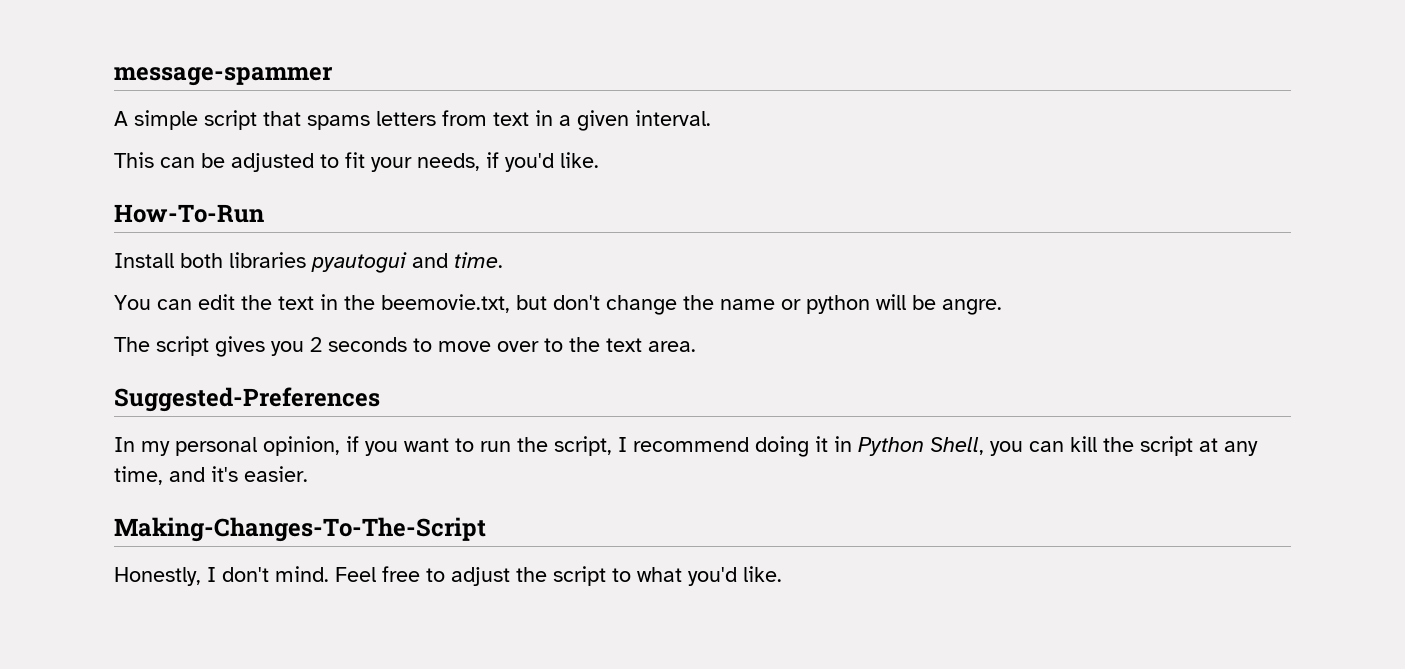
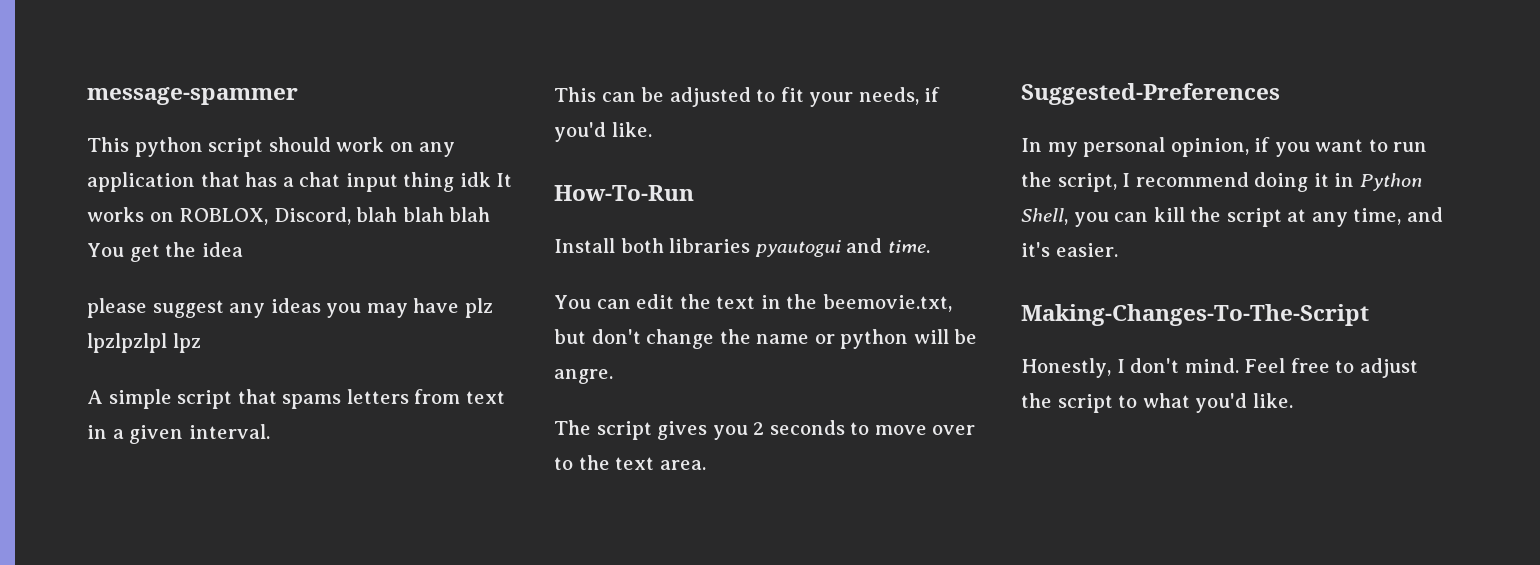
(333, 76) none -> [87,137,456,157] [87,172,513,192] [87,207,491,225] [87,242,243,262] [87,298,493,318] [87,333,201,353] // This python script should work on any application that has a chat input thing idk It works on ROBLOX, Discord, blah blah blah You get the idea // please suggest any ideas you may have plz lpzlpzlpl lpz

